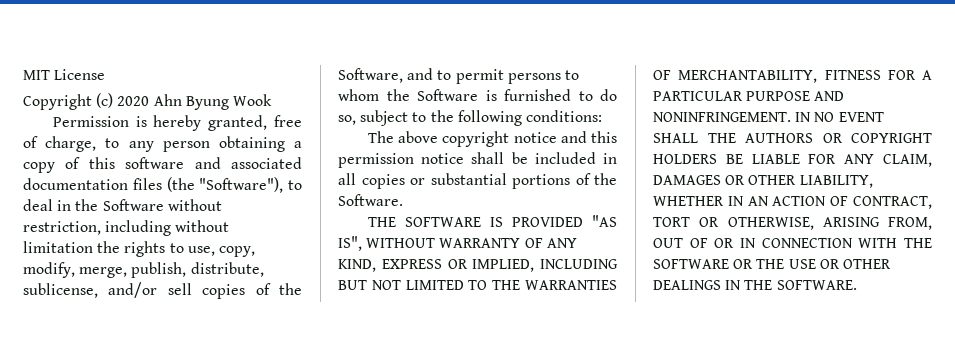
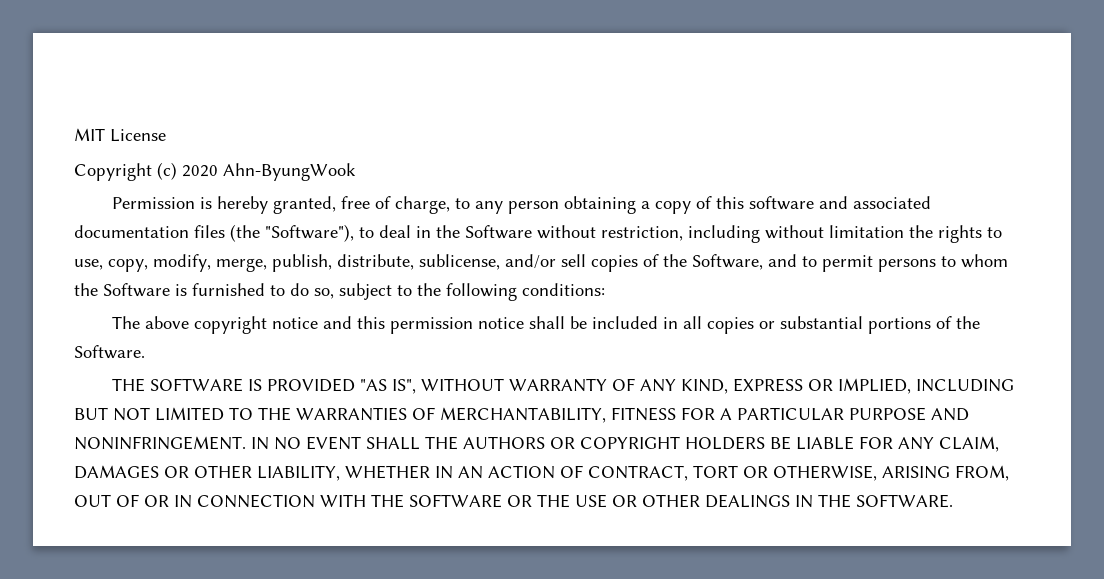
[153,94,272,110] Ahn Byung Wook -> [223,163,356,181] Ahn-ByungWook

